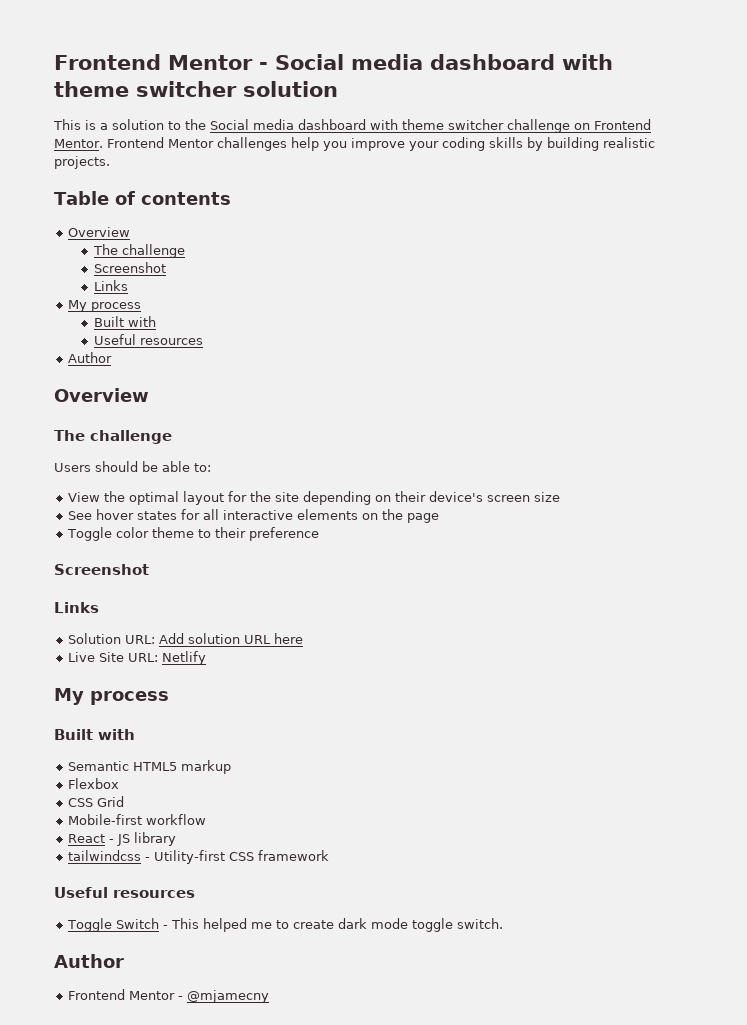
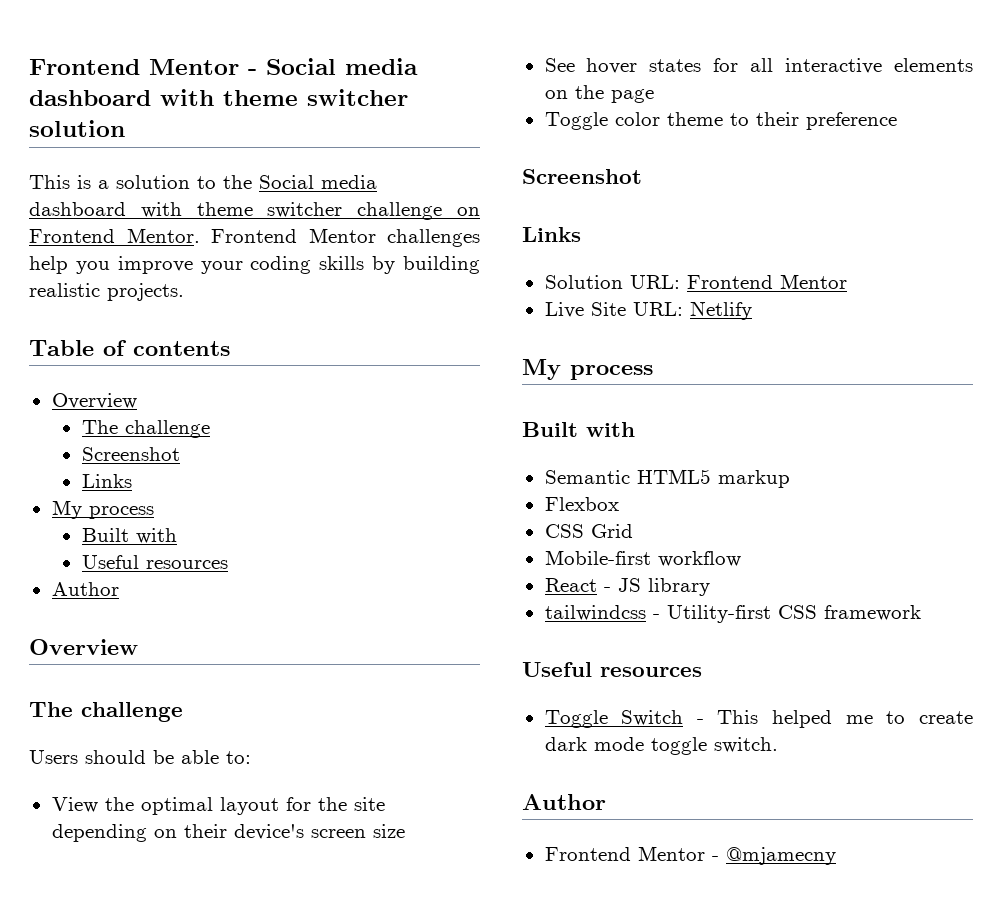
[159,633,304,644] Add solution URL here -> [686,274,847,289] Frontend Mentor

